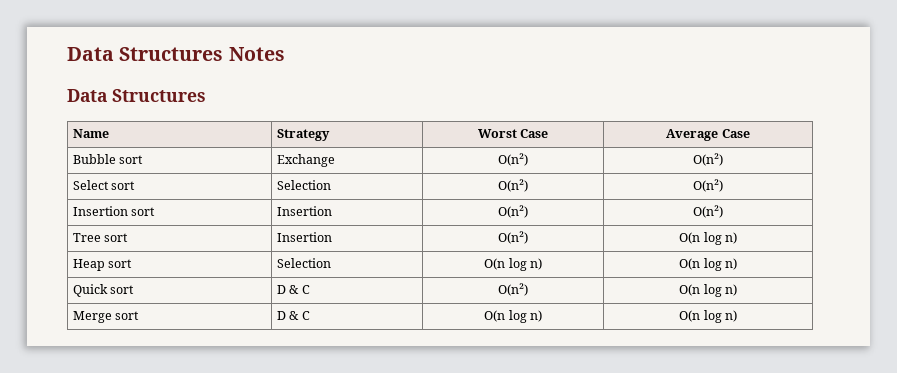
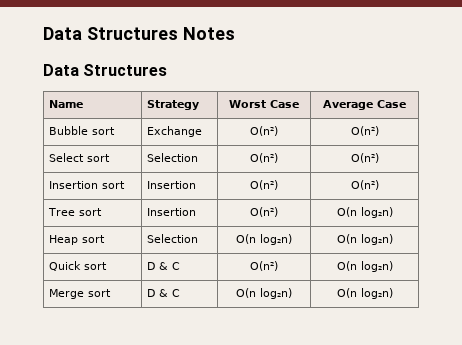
[703,232,737,245] log n) -> [360,207,393,218] log₂n)
[508,258,542,271] [679,258,737,271] log n) | O(n log n) -> [260,234,292,245] [336,234,393,245] log₂n) | O(n log₂n)
[703,284,737,297] log n) -> [360,261,393,272] log₂n)
[508,310,542,323] [679,310,737,323] log n) | O(n log n) -> [260,288,292,299] [336,288,393,299] log₂n) | O(n log₂n)

